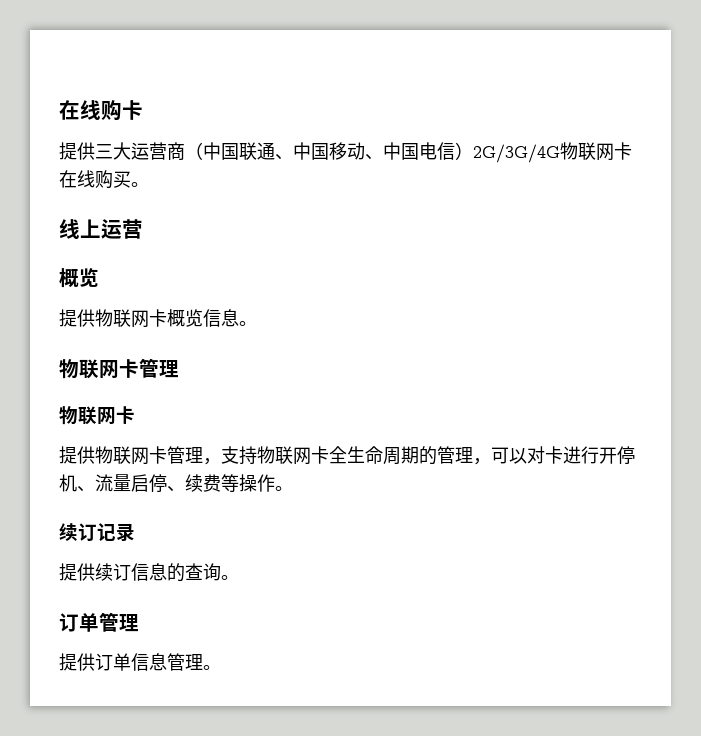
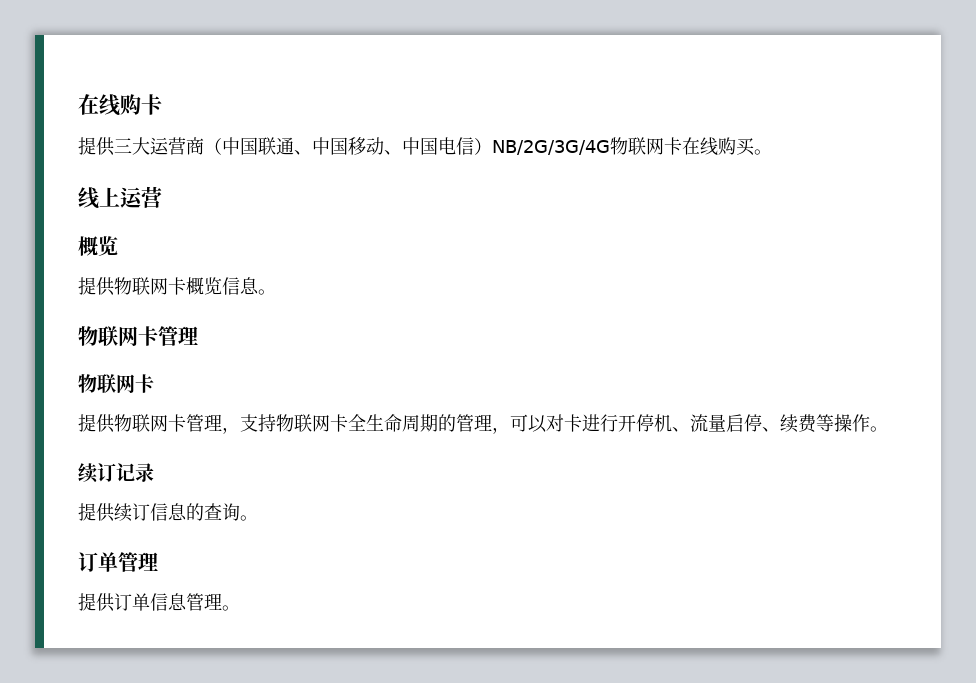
[473,144,560,163] 2G/3G/4G -> [492,140,610,155] NB/2G/3G/4G

